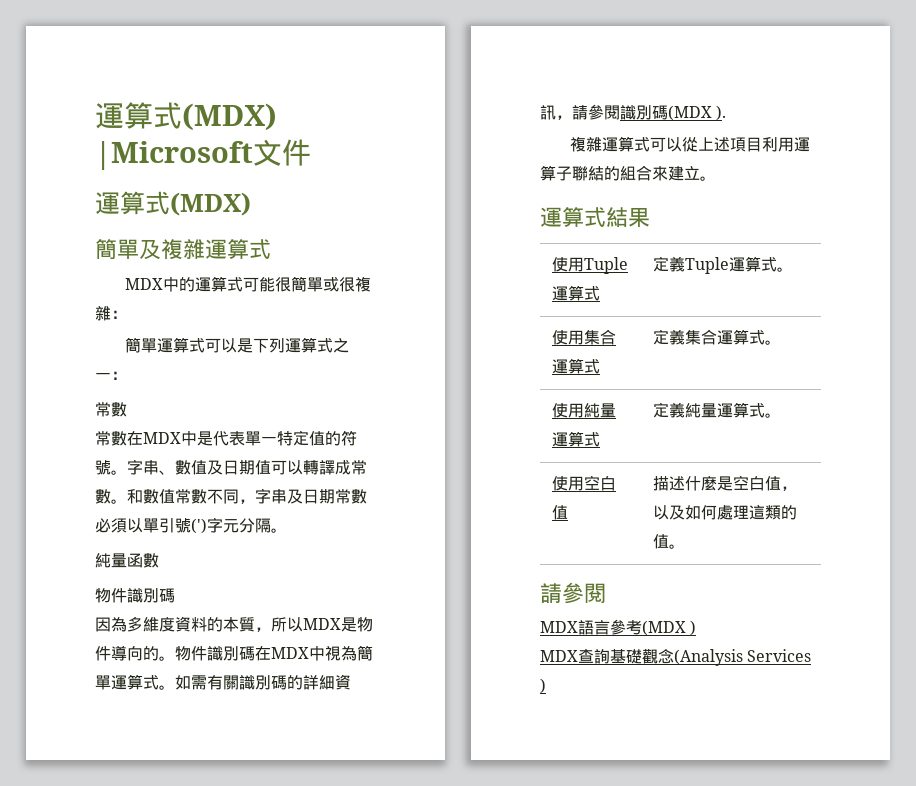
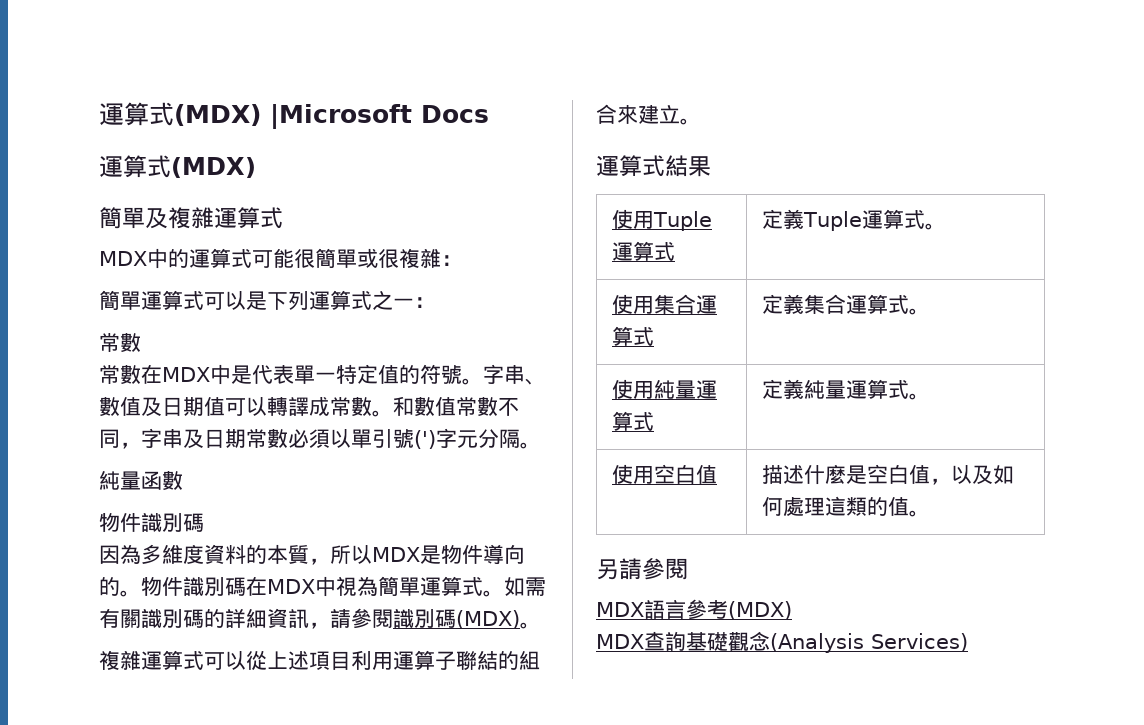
[253,139,311,166] 文件 -> [421,105,489,123] Docs
[668,105,727,121] (MDX ). -> [456,610,541,629] (MDX)。
(685, 546) none -> [596,559,619,580] 另
[642,620,697,636] (MDX ) -> [728,601,792,620] (MDX)
[747,649,812,662] [540,678,546,694] Services ) -> [871,633,968,652] Services)

